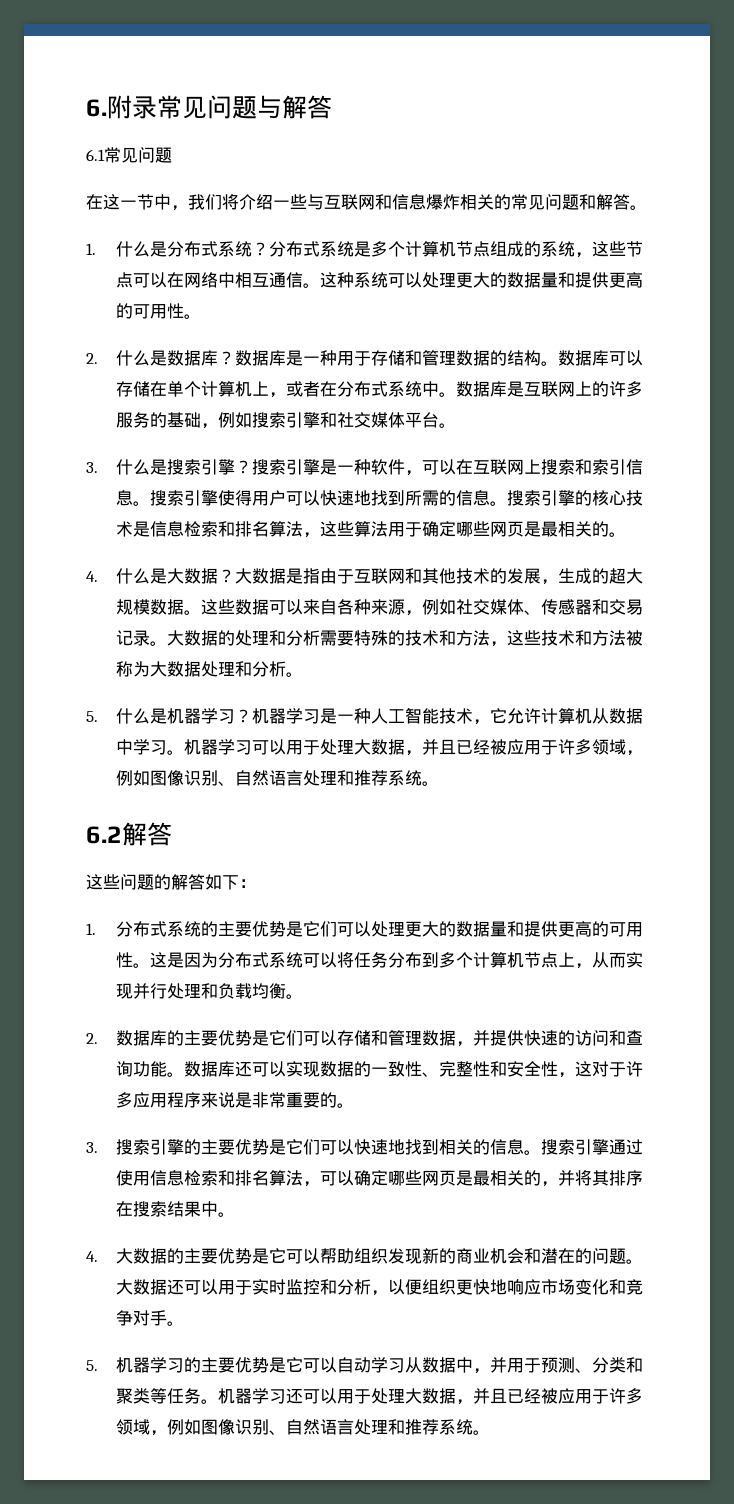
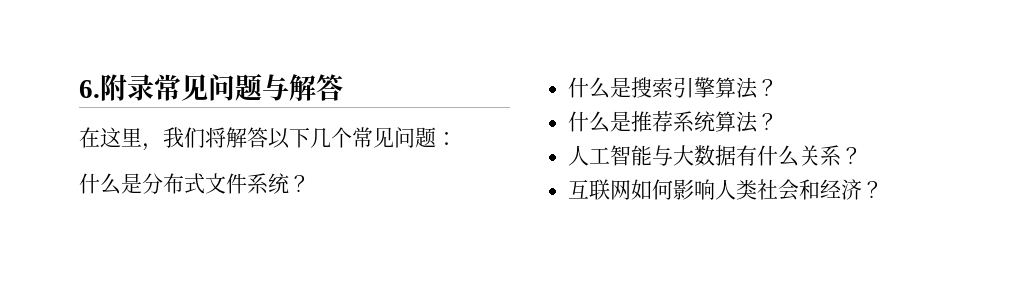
[86,147,172,163] [86,194,647,211] [86,243,96,255] 6.1常见问题 // 在这一节中，我们将介绍一些与互联网和信息爆炸相关的常见问题和解答。 // 1. -> [79,127,457,151] 在这里，我们将解答以下几个常见问题： //
(219, 249) none -> [205,173,247,194] 文件
[269,241,644,258] [116,272,644,288] [116,303,202,319] [86,350,644,366] [116,381,644,398] [116,412,457,429] [86,459,644,476] [116,490,644,506] [116,521,627,538] [86,568,644,585] [116,599,644,616] [116,630,644,647] [116,661,304,677] [86,707,644,725] [116,739,644,756] [116,770,440,786] [86,822,172,846] [86,874,256,890] [86,921,644,937] [116,952,644,969] [116,983,304,999] [86,1030,644,1047] [116,1061,644,1078] [116,1092,355,1108] [86,1139,644,1155] [116,1170,644,1187] [116,1201,236,1217] [86,1248,644,1264] [116,1279,644,1296] [116,1310,185,1326] [86,1357,644,1374] [116,1388,644,1405] [116,1419,491,1436] 分布式系统是多个计算机节点组成的系统，这些节点可以在网络中相互通信。这种系统可以处理更大的数据量和提供更高的可用性。 // 2.什么是数据库？数据库是一种用于存储和管理数据的结构。数据库可以存储在单个计算机上，或者在分布式系统中。数据库是互联网上的许多服务的基础，例如搜索引擎和社交媒体平台。 // 3.什么是搜索引擎？搜索引擎是一种软件，可以在互联网上搜索和索引信息。搜索引擎使得用户可以快速地找到所需的信息。搜索引擎的核心技术是信息检索和排名算法，这些算法用于确定哪些网页是最相关的。 // 4.什么是大数据？大数据是指由于互联网和其他技术的发展，生成的超大规模数据。这些数据可以来自各种来源，例如社交媒体、传感器和交易记录。大数据的处理和分析需要特殊的技术和方法，这些技术和方法被称为大数据处理和分析。 // 5.什么是机器学习？机器学习是一种人工智能技术，它允许计算机从数据中学习。机器学习可以用于处理大数据，并且已经被应用于许多领域，例如图像识别、自然语言处理和推荐系统。 // 6.2解答 // 这些问题的解答如下： // 1.分布式系统的主要优势是它们可以处理更大的数据量和提供更高的可用性。这是因为分布式系统可以将任务分布到多个计算机节点上，从而实现并行处理和负载均衡。 // 2.数据库的主要优势是它们可以存储和管理数据，并提供快速的访问和查询功能。数据库还可以实现数据的一致性、完整性和安全性，这对于许多应用程序来说是非常重要的。 // 3.搜索引擎的主要优势是它们可以快速地找到相关的信息。搜索引擎通过使用信息检索和排名算法，可以确定哪些网页是最相关的，并将其排序在搜索结果中。 // 4.大数据的主要优势是它可以帮助组织发现新的商业机会和潜在的问题。大数据还可以用于实时监控和分析，以便组织更快地响应市场变化和竞争对手。 // 5.机器学习的主要优势是它可以自动学习从数据中，并用于预测、分类和聚类等任务。机器学习还可以用于处理大数据，并且已经被应用于许多领域，例如图像识别、自然语言处理和推荐系统。 -> [568,77,779,99] [568,111,779,133] [568,145,863,167] [568,179,884,201] // 什么是搜索引擎算法？ // 什么是推荐系统算法？ // 人工智能与大数据有什么关系？ // 互联网如何影响人类社会和经济？

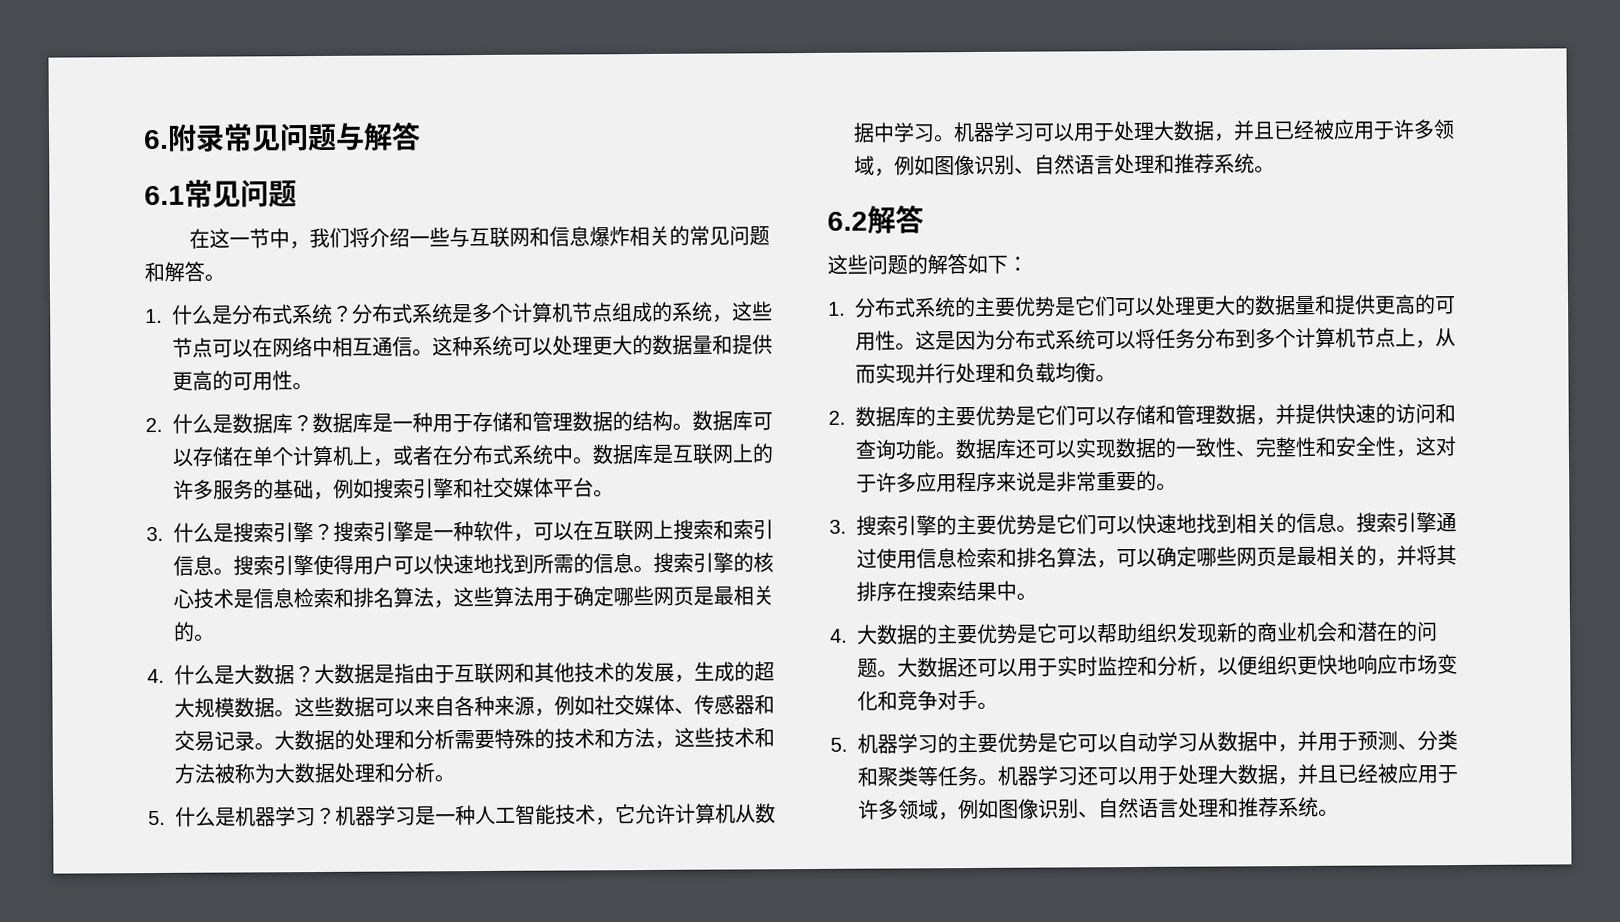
(343, 87) none -> [144,179,297,208] // 6.1常见问题
[121,128,142,147] 里 -> [229,228,291,249] 一节中
[226,127,457,149] 解答以下几个常见问题： // -> [369,225,771,248] [144,261,225,283] [145,308,163,324] 介绍一些与互联网和信息爆炸相关的常见问题和解答。 // 1.
[205,173,247,194] 文件 -> (293, 314) none
[568,77,779,99] [568,111,779,133] [568,145,863,167] [568,179,884,201] // 什么是搜索引擎算法？ // 什么是推荐系统算法？ // 人工智能与大数据有什么关系？ // 互联网如何影响人类社会和经济？ -> [352,301,773,324] [172,334,773,358] [172,370,313,391] [145,410,773,434] [172,443,774,467] [173,477,614,501] [146,519,774,543] [173,552,774,576] [173,585,774,609] [173,621,215,642] [147,661,775,685] [174,694,775,718] [174,727,775,752] [174,762,455,784] [148,803,776,827] [853,119,1455,143] [854,153,1275,177] [827,205,924,234] [827,253,1028,275] [828,294,1456,318] [855,327,1456,351] [855,362,1116,384] [828,403,1456,427] [855,436,1456,460] [856,470,1177,493] [829,512,1457,536] [856,545,1457,569] [856,580,1037,602] [830,621,1438,645] [857,654,1458,678] [857,689,998,711] [830,730,1458,754] [857,763,1458,787] [858,796,1339,821] 分布式系统是多个计算机节点组成的系统，这些节点可以在网络中相互通信。这种系统可以处理更大的数据量和提供更高的可用性。 // 2.什么是数据库？数据库是一种用于存储和管理数据的结构。数据库可以存储在单个计算机上，或者在分布式系统中。数据库是互联网上的许多服务的基础，例如搜索引擎和社交媒体平台。 // 3.什么是搜索引擎？搜索引擎是一种软件，可以在互联网上搜索和索引信息。搜索引擎使得用户可以快速地找到所需的信息。搜索引擎的核心技术是信息检索和排名算法，这些算法用于确定哪些网页是最相关的。 // 4.什么是大数据？大数据是指由于互联网和其他技术的发展，生成的超大规模数据。这些数据可以来自各种来源，例如社交媒体、传感器和交易记录。大数据的处理和分析需要特殊的技术和方法，这些技术和方法被称为大数据处理和分析。 // 5.什么是机器学习？机器学习是一种人工智能技术，它允许计算机从数据中学习。机器学习可以用于处理大数据，并且已经被应用于许多领域，例如图像识别、自然语言处理和推荐系统。 // 6.2解答 // 这些问题的解答如下： // 1.分布式系统的主要优势是它们可以处理更大的数据量和提供更高的可用性。这是因为分布式系统可以将任务分布到多个计算机节点上，从而实现并行处理和负载均衡。 // 2.数据库的主要优势是它们可以存储和管理数据，并提供快速的访问和查询功能。数据库还可以实现数据的一致性、完整性和安全性，这对于许多应用程序来说是非常重要的。 // 3.搜索引擎的主要优势是它们可以快速地找到相关的信息。搜索引擎通过使用信息检索和排名算法，可以确定哪些网页是最相关的，并将其排序在搜索结果中。 // 4.大数据的主要优势是它可以帮助组织发现新的商业机会和潜在的问题。大数据还可以用于实时监控和分析，以便组织更快地响应市场变化和竞争对手。 // 5.机器学习的主要优势是它可以自动学习从数据中，并用于预测、分类和聚类等任务。机器学习还可以用于处理大数据，并且已经被应用于许多领域，例如图像识别、自然语言处理和推荐系统。

